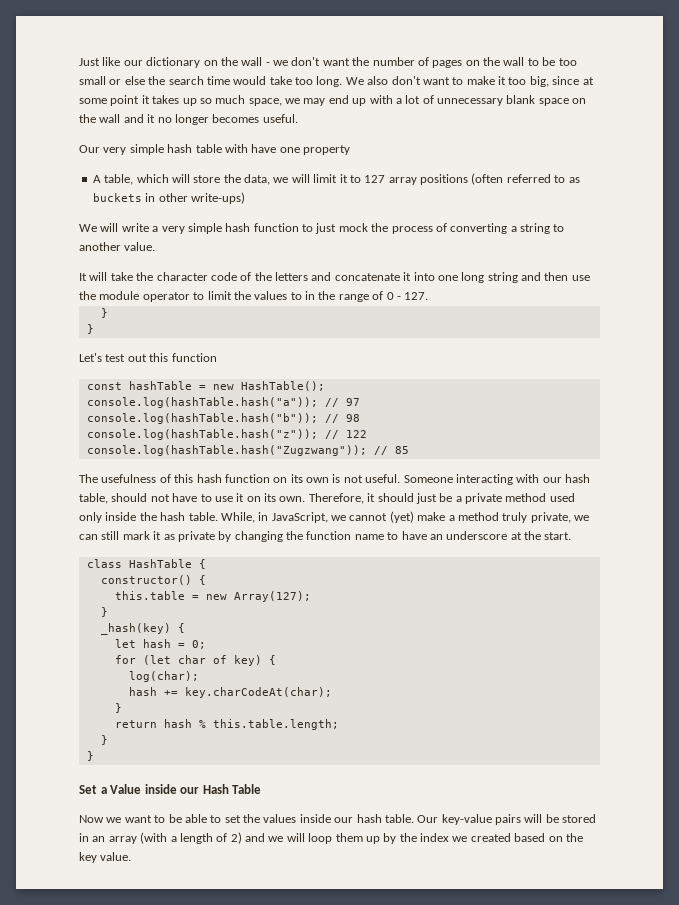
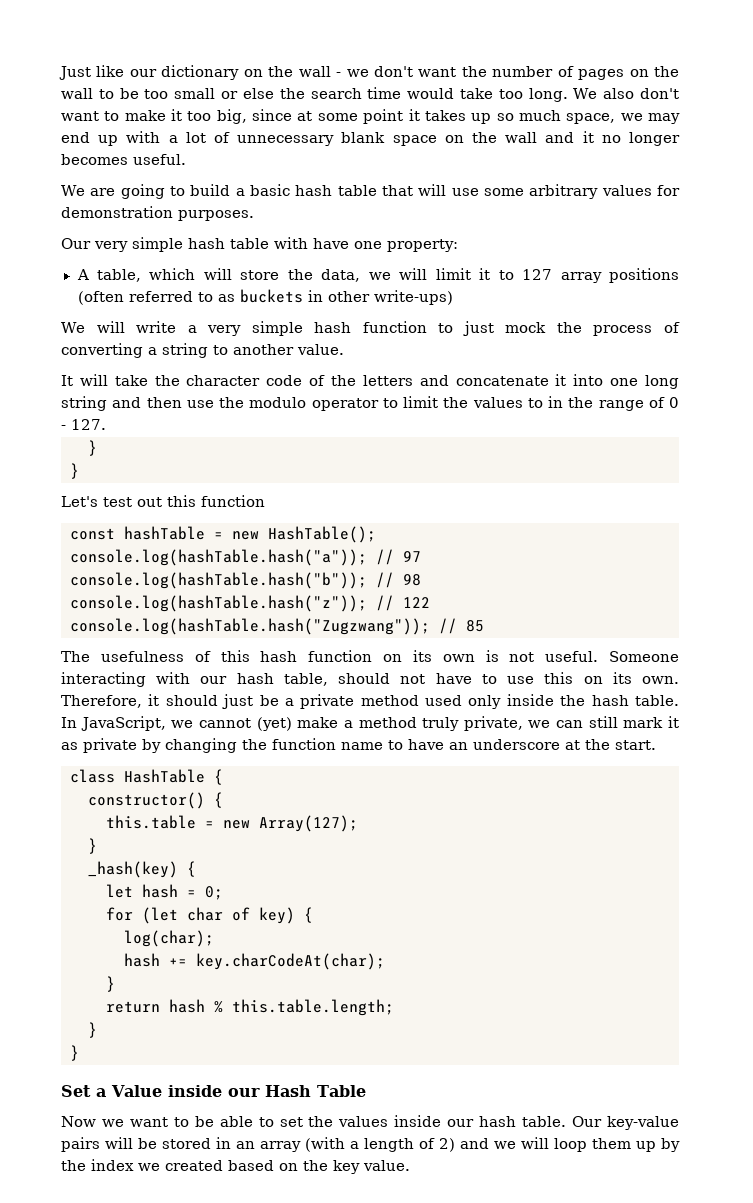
(298, 118) none -> [61,184,681,199] [61,206,254,221] // We are going to build a basic hash table that will use some arbitrary values for demonstration purposes.
[303,145,350,155] property -> [387,239,458,252] property:
[99,291,140,300] module -> [249,397,307,408] modulo
[236,493,245,502] it -> [544,672,574,684] this
[220,512,269,523] While, in -> [61,717,77,728] In

